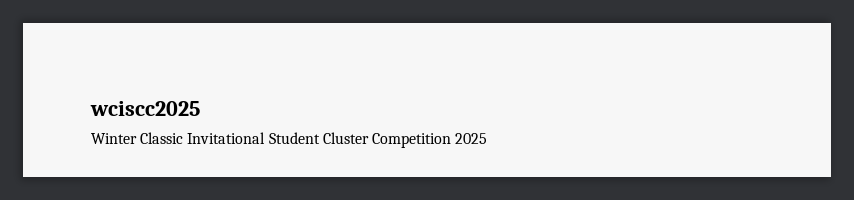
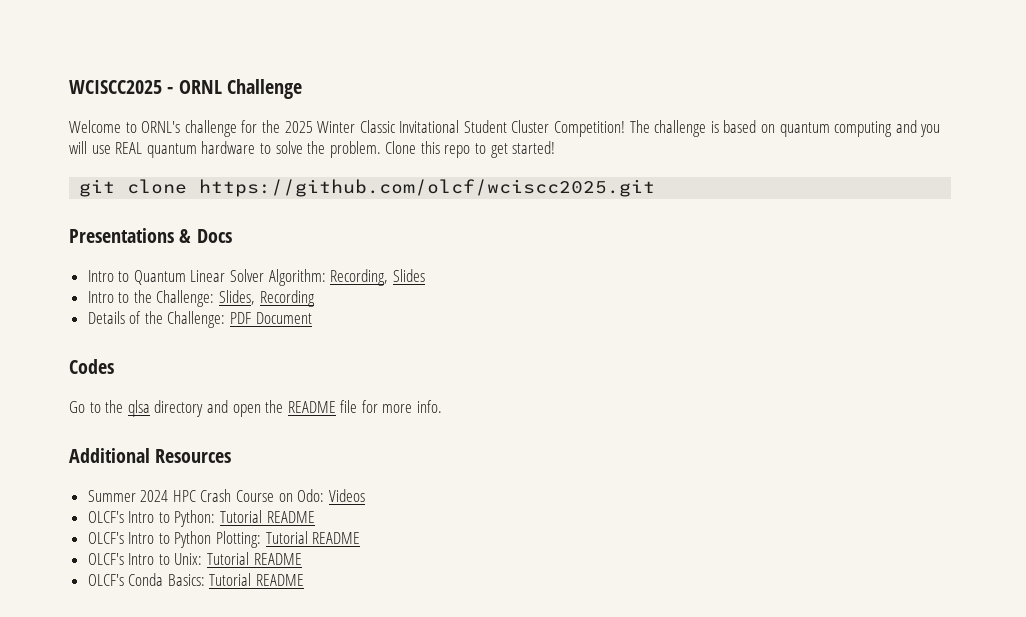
[90,101,200,116] wciscc2025 // -> [69,79,302,99] [69,120,313,137] WCISCC2025 - ORNL Challenge // Welcome to ORNL's challenge for the 2025
[371,133,488,148] Competition 2025 -> [554,120,941,137] [69,141,556,158] [79,179,656,197] [69,228,232,243] [87,269,425,286] [87,290,315,307] [87,311,312,328] [69,359,114,374] [69,400,443,417] [69,448,232,463] [87,489,365,502] [87,510,315,527] [87,531,361,548] [87,552,302,565] [87,573,305,586] Competition! The challenge is based on quantum computing and you will use REAL quantum hardware to solve the problem. Clone this repo to get started! // git clone https://github.com/olcf/wciscc2025.git // Presentations & Docs // Intro to Quantum Linear Solver Algorithm: Recording, Slides // Intro to the Challenge: Slides, Recording // Details of the Challenge: PDF Document // Codes // Go to the qlsa directory and open the README file for more info. // Additional Resources // Summer 2024 HPC Crash Course on Odo: Videos // OLCF's Intro to Python: Tutorial README // OLCF's Intro to Python Plotting: Tutorial README // OLCF's Intro to Unix: Tutorial README // OLCF's Conda Basics: Tutorial README

